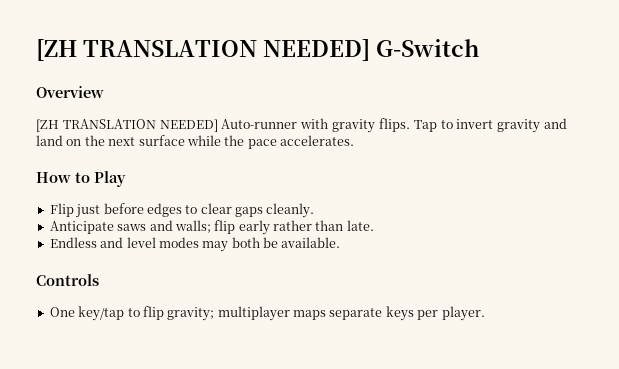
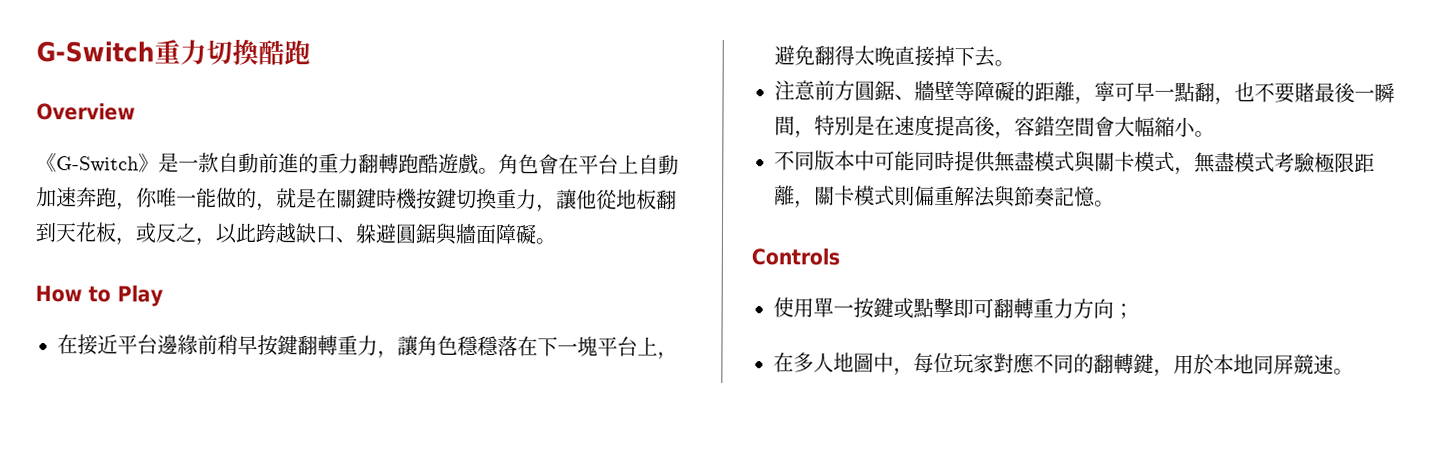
[36,39,480,61] [36,86,104,98] [36,118,567,133] [36,135,354,149] [36,171,126,187] [49,203,315,218] [49,220,374,235] [49,237,341,252] [36,274,99,286] [49,306,485,321] [ZH TRANSLATION NEEDED] G-Switch // Overview // [ZH TRANSLATION NEEDED] Auto‑runner with gravity flips. Tap to invert gravity and land on the next surface while the pace accelerates. // How to Play // Flip just before edges to clear gaps cleanly. // Anticipate saws and walls; flip early rather than late. // Endless and level modes may both be available. // Controls // One key/tap to flip gravity; multiplayer maps separate keys per player. -> [36,39,311,66] [36,103,135,121] [36,152,679,175] [36,187,677,213] [35,222,556,246] [35,285,163,307] [57,334,678,360] [774,45,1015,68] [774,80,1395,106] [774,114,1215,140] [774,150,1375,176] [774,185,1115,209] [751,248,840,266] [773,297,1134,319] [773,352,1354,377] G-Switch重力切換酷跑 // Overview // 《G-Switch》是一款自動前進的重力翻轉跑酷遊戲。角色會在平台上自動加速奔跑，你唯一能做的，就是在關鍵時機按鍵切換重力，讓他從地板翻到天花板，或反之，以此跨越缺口、躲避圓鋸與牆面障礙。 // How to Play // 在接近平台邊緣前稍早按鍵翻轉重力，讓角色穩穩落在下一塊平台上，避免翻得太晚直接掉下去。 // 注意前方圓鋸、牆壁等障礙的距離，寧可早一點翻，也不要賭最後一瞬間，特別是在速度提高後，容錯空間會大幅縮小。 // 不同版本中可能同時提供無盡模式與關卡模式，無盡模式考驗極限距離，關卡模式則偏重解法與節奏記憶。 // Controls // 使用單一按鍵或點擊即可翻轉重力方向； // 在多人地圖中，每位玩家對應不同的翻轉鍵，用於本地同屏競速。

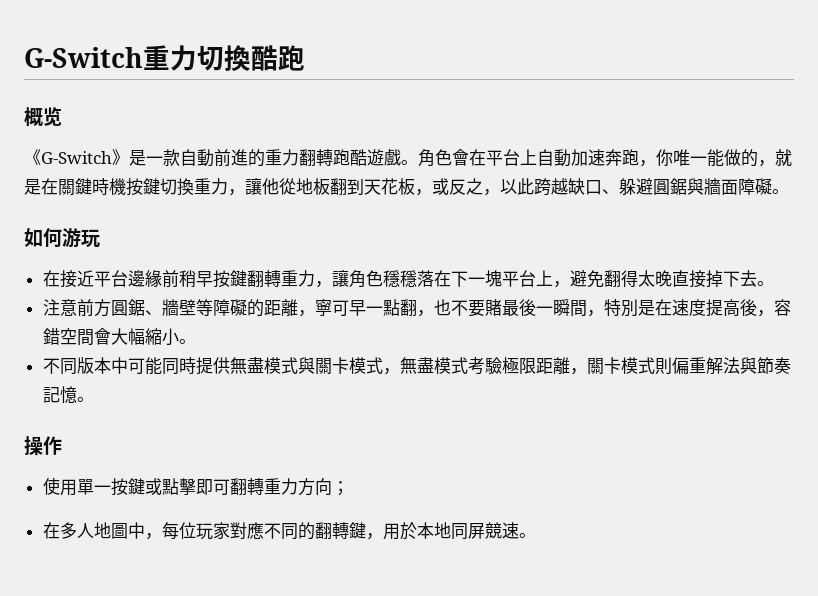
[36,103,135,121] Overview -> [24,107,62,127] 概览
[35,285,163,307] How to Play -> [24,228,100,248] 如何游玩
[751,248,840,266] Controls -> [24,436,62,456] 操作

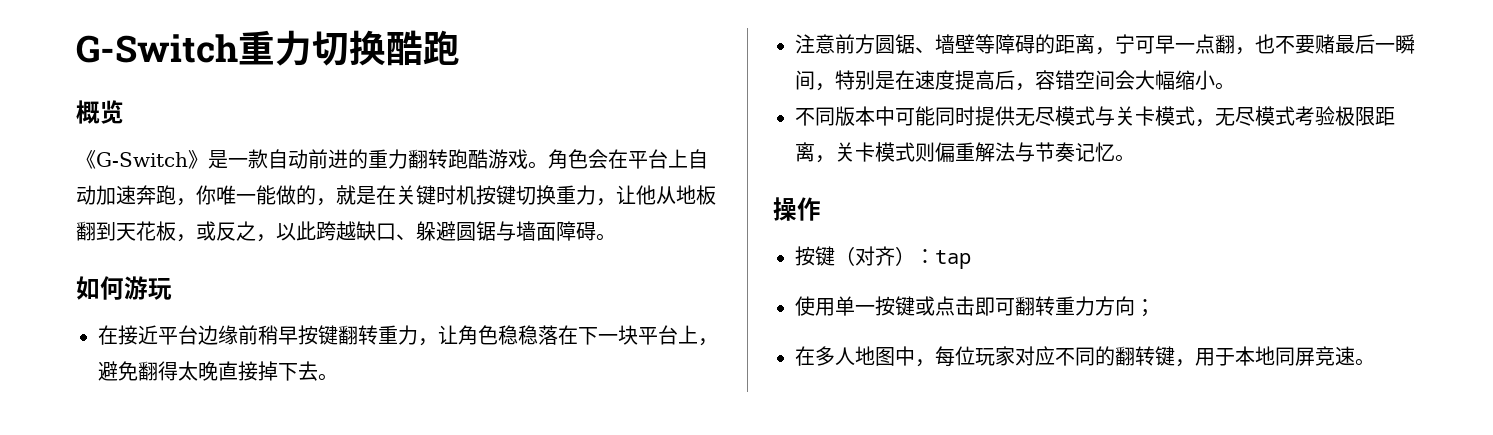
[224,45,251,71] 換 -> [349,30,386,66] 换
[197,149,248,167] 動前進 -> [288,149,348,169] 动前进
[316,149,469,167] 轉跑酷遊戲。角色會 -> [428,149,608,169] 转跑酷游戏。角色会
[554,149,571,167] 動 -> [76,185,96,205] 动
[58,178,296,196] 關鍵時機按鍵切換重力，讓他從 -> [396,185,676,206] 关键时机按键切换重力，让他从
[653,178,772,195] 圓鋸與牆面障礙 -> [456,221,596,241] 圆锯与墙面障碍
[127,270,162,287] 邊緣 -> [198,325,238,345] 边缘
[229,270,417,288] 鍵翻轉重力，讓角色穩穩 -> [318,325,538,346] 键翻转重力，让角色稳稳
[484,270,502,287] 塊 -> [618,325,638,345] 块
[110,299,791,317] [42,328,162,346] 圓鋸、牆壁等障礙的距離，寧可早一點翻，也不要賭最後一瞬間，特別是在速度提高後，容錯空間會大幅縮 -> [875,34,1415,55] [795,70,1195,91] 圆锯、墙壁等障碍的距离，宁可早一点翻，也不要赌最后一瞬间，特别是在速度提高后，容错空间会大幅缩
[178,357,791,375] [42,386,94,404] [24,436,62,456] [42,477,264,496] 時提供無盡模式與關卡模式，無盡模式考驗極限距離，關卡模式則偏重解法與節奏記憶。 // 操作 // 使用單一按鍵或點擊即可翻轉 -> [955,106,1395,127] [795,142,1135,163] [773,197,821,221] [795,246,971,269] [795,296,1055,316] 时提供无尽模式与关卡模式，无尽模式考验极限距离，关卡模式则偏重解法与节奏记忆。 // 操作 // 按键（对齐）：tap // 使用单一按键或点击即可翻转
[110,523,128,539] 圖 -> [875,347,895,366] 图
[229,522,264,539] 對應 -> [1015,346,1055,366] 对应
[331,522,417,540] 轉鍵，用於 -> [1135,346,1235,367] 转键，用于
[484,522,502,539] 競 -> [1315,346,1335,366] 竞

